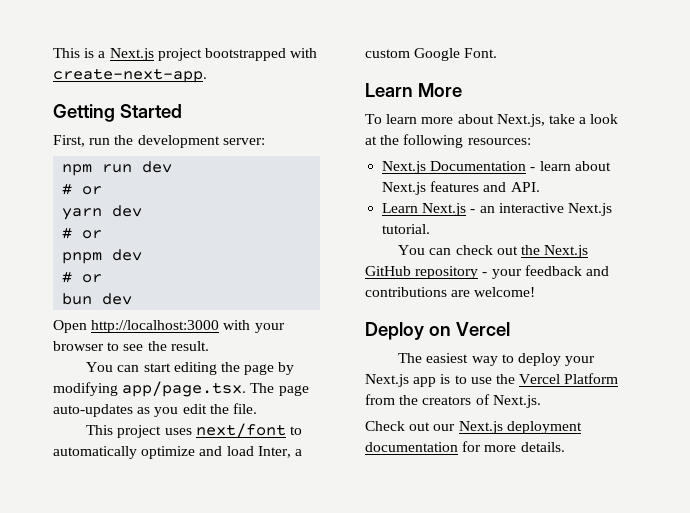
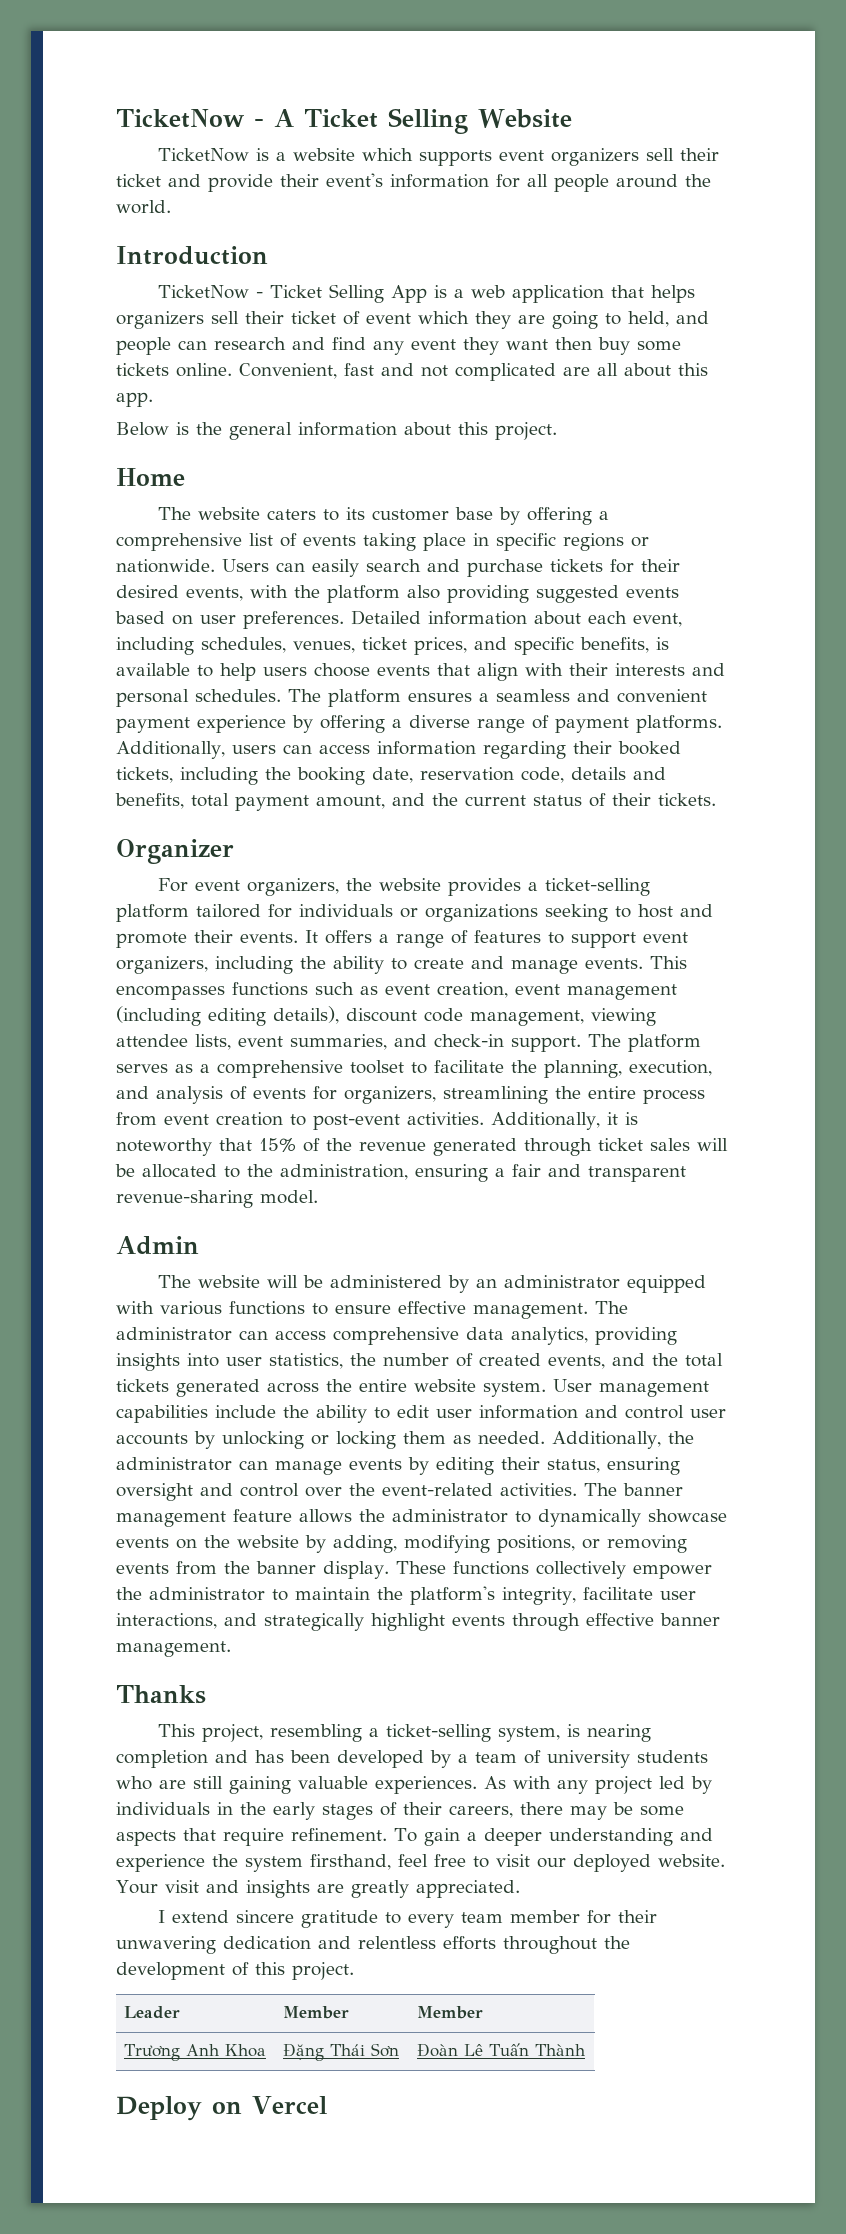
[53,48,318,61] [53,68,207,83] [53,104,182,122] [53,135,265,148] [62,161,173,176] [62,183,103,195] [62,205,143,220] [62,227,103,239] [62,249,143,264] [62,271,103,283] [62,293,133,305] [53,320,285,333] [53,341,209,351] [86,362,295,375] [53,381,309,397] [53,403,257,417] [86,423,303,438] [53,446,302,459] [365,48,498,61] [365,83,462,97] [365,114,619,127] [365,134,531,148] [382,161,611,174] [382,181,540,195] [382,203,612,216] [382,224,431,234] [398,245,589,258] [365,265,609,279] [365,287,536,297] [365,322,510,340] [398,353,596,366] [365,373,619,387] [365,394,541,408] [365,421,582,434] [365,441,565,452] This is a Next.js project bootstrapped with create-next-app. // Getting Started // First, run the development server: // npm run dev // # or // yarn dev // # or // pnpm dev // # or // bun dev // Open http://localhost:3000 with your browser to see the result. // You can start editing the page by modifying app/page.tsx. The page auto-updates as you edit the file. // This project uses next/font to automatically optimize and load Inter, a custom Google Font. // Learn More // To learn more about Next.js, take a look at the following resources: // Next.js Documentation - learn about Next.js features and API. // Learn Next.js - an interactive Next.js tutorial. // You can check out the Next.js GitHub repository - your feedback and contributions are welcome! // Deploy on Vercel // The easiest way to deploy your Next.js app is to use the Vercel Platform from the creators of Next.js. // Check out our Next.js deployment documentation for more details. -> [116,108,572,134] [158,148,720,166] [116,173,711,192] [116,200,171,214] [116,246,268,265] [158,284,696,303] [116,311,709,329] [116,337,681,355] [116,363,708,381] [116,392,153,407] [116,422,557,440] [116,468,185,486] [158,507,610,525] [116,533,649,551] [116,559,680,577] [116,585,679,603] [115,610,682,629] [116,637,669,655] [116,663,725,681] [116,689,707,707] [116,715,722,733] [116,741,681,759] [116,767,666,785] [115,793,716,811] [116,839,234,864] [158,878,651,896] [116,904,713,922] [116,930,688,948] [116,956,687,974] [116,982,677,1000] [116,1006,656,1026] [116,1034,701,1052] [116,1060,712,1078] [116,1086,705,1104] [116,1112,638,1130] [116,1138,728,1156] [115,1164,686,1182] [116,1190,318,1208] [116,1236,199,1255] [158,1275,707,1293] [116,1301,628,1319] [116,1327,677,1345] [116,1353,723,1371] [116,1379,709,1397] [116,1405,726,1423] [116,1431,694,1449] [116,1457,680,1475] [116,1483,683,1501] [116,1509,727,1527] [116,1535,687,1553] [116,1561,712,1579] [116,1586,696,1605] [116,1613,720,1631] [116,1641,231,1657] [116,1685,206,1704] [158,1724,652,1742] [116,1750,708,1768] [116,1776,712,1794] [116,1802,684,1820] [116,1828,713,1846] [116,1854,725,1872] [116,1880,520,1898] [158,1910,658,1928] [116,1936,630,1954] [116,1962,354,1980] [124,2006,181,2019] [283,2006,350,2019] [417,2006,484,2019] [124,2044,267,2061] [283,2043,400,2061] [417,2043,586,2057] [116,2096,327,2121] TicketNow - A Ticket Selling Website // TicketNow is a website which supports event organizers sell their ticket and provide their event's information for all people around the world. // Introduction // TicketNow - Ticket Selling App is a web application that helps organizers sell their ticket of event which they are going to held, and people can research and find any event they want then buy some tickets online. Convenient, fast and not complicated are all about this app. // Below is the general information about this project. // Home // The website caters to its customer base by offering a comprehensive list of events taking place in specific regions or nationwide. Users can easily search and purchase tickets for their desired events, with the platform also providing suggested events based on user preferences. Detailed information about each event, including schedules, venues, ticket prices, and specific benefits, is available to help users choose events that align with their interests and personal schedules. The platform ensures a seamless and convenient payment experience by offering a diverse range of payment platforms. Additionally, users can access information regarding their booked tickets, including the booking date, reservation code, details and benefits, total payment amount, and the current status of their tickets. // Organizer // For event organizers, the website provides a ticket-selling platform tailored for individuals or organizations seeking to host and promote their events. It offers a range of features to support event organizers, including the ability to create and manage events. This encompasses functions such as event creation, event management (including editing details), discount code management, viewing attendee lists, event summaries, and check-in support. The platform serves as a comprehensive toolset to facilitate the planning, execution, and analysis of events for organizers, streamlining the entire process from event creation to post-event activities. Additionally, it is noteworthy that 15% of the revenue generated through ticket sales will be allocated to the administration, ensuring a fair and transparent revenue-sharing model. // Admin // The website will be administered by an administrator equipped with various functions to ensure effective management. The administrator can access comprehensive data analytics, providing insights into user statistics, the number of created events, and the total tickets generated across the entire website system. User management capabilities include the ability to edit user information and control user accounts by unlocking or locking them as needed. Additionally, the administrator can manage events by editing their status, ensuring oversight and control over the event-related activities. The banner management feature allows the administrator to dynamically showcase events on the website by adding, modifying positions, or removing events from the banner display. These functions collectively empower the administrator to maintain the platform's integrity, facilitate user interactions, and strategically highlight events through effective banner management. // Thanks // This project, resembling a ticket-selling system, is nearing completion and has been developed by a team of university students who are still gaining valuable experiences. As with any project led by individuals in the early stages of their careers, there may be some aspects that require refinement. To gain a deeper understanding and experience the system firsthand, feel free to visit our deployed website. Your visit and insights are greatly appreciated. // I extend sincere gratitude to every team member for their unwavering dedication and relentless efforts throughout the development of this project. // Leader | Member | Member // Trương Anh Khoa | Đặng Thái Sơn | Đoàn Lê Tuấn Thành // Deploy on Vercel

